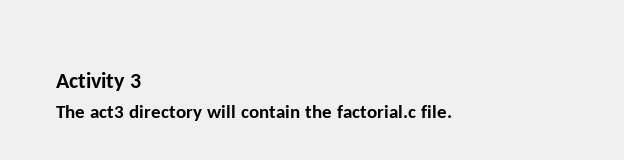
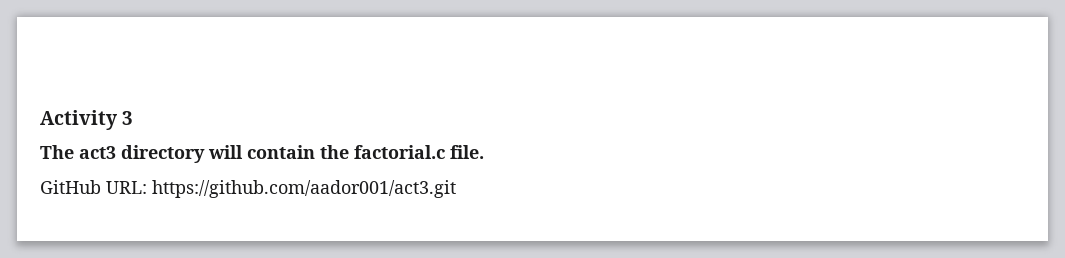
(452, 111) none -> [40,180,456,198] // GitHub URL: https://github.com/aador001/act3.git

